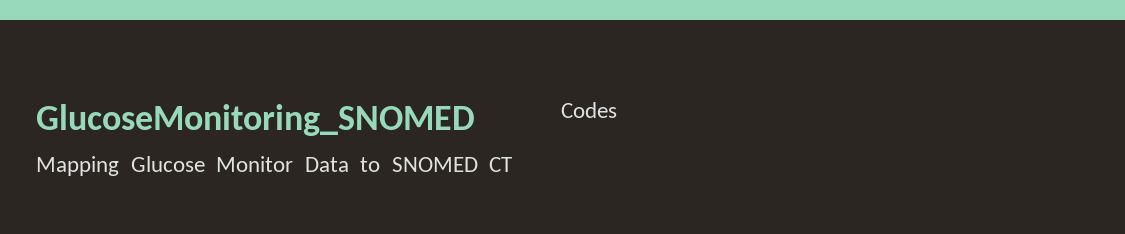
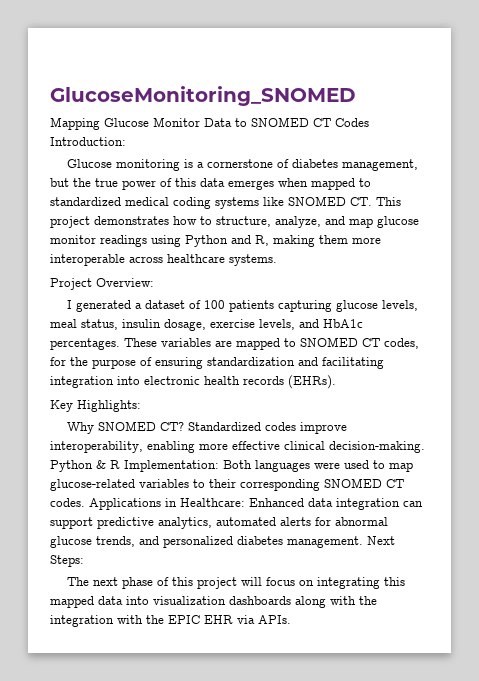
(617, 110) none -> [50,137,126,146] [67,159,419,171] [50,178,371,190] [50,196,401,209] [50,216,419,228] [50,235,381,247] [50,254,277,266] [50,278,154,290] [67,300,419,312] [50,319,363,331] [50,337,419,350] [50,357,384,369] [50,375,336,389] [50,400,141,412] [67,421,348,434] [50,441,425,453] [50,460,413,472] [50,478,404,491] [50,498,423,510] [50,517,388,529] [50,536,395,548] [50,555,84,567] [67,577,406,589] [50,596,377,608] [50,615,291,627] Introduction: // Glucose monitoring is a cornerstone of diabetes management, but the true power of this data emerges when mapped to standardized medical coding systems like SNOMED CT. This project demonstrates how to structure, analyze, and map glucose monitor readings using Python and R, making them more interoperable across healthcare systems. // Project Overview: // I generated a dataset of 100 patients capturing glucose levels, meal status, insulin dosage, exercise levels, and HbA1c percentages. These variables are mapped to SNOMED CT codes, for the purpose of ensuring standardization and facilitating integration into electronic health records (EHRs). // Key Highlights: // Why SNOMED CT? Standardized codes improve interoperability, enabling more effective clinical decision-making. Python & R Implementation: Both languages were used to map glucose-related variables to their corresponding SNOMED CT codes. Applications in Healthcare: Enhanced data integration can support predictive analytics, automated alerts for abnormal glucose trends, and personalized diabetes management. Next Steps: // The next phase of this project will focus on integrating this mapped data into visualization dashboards along with the integration with the EPIC EHR via APIs.

